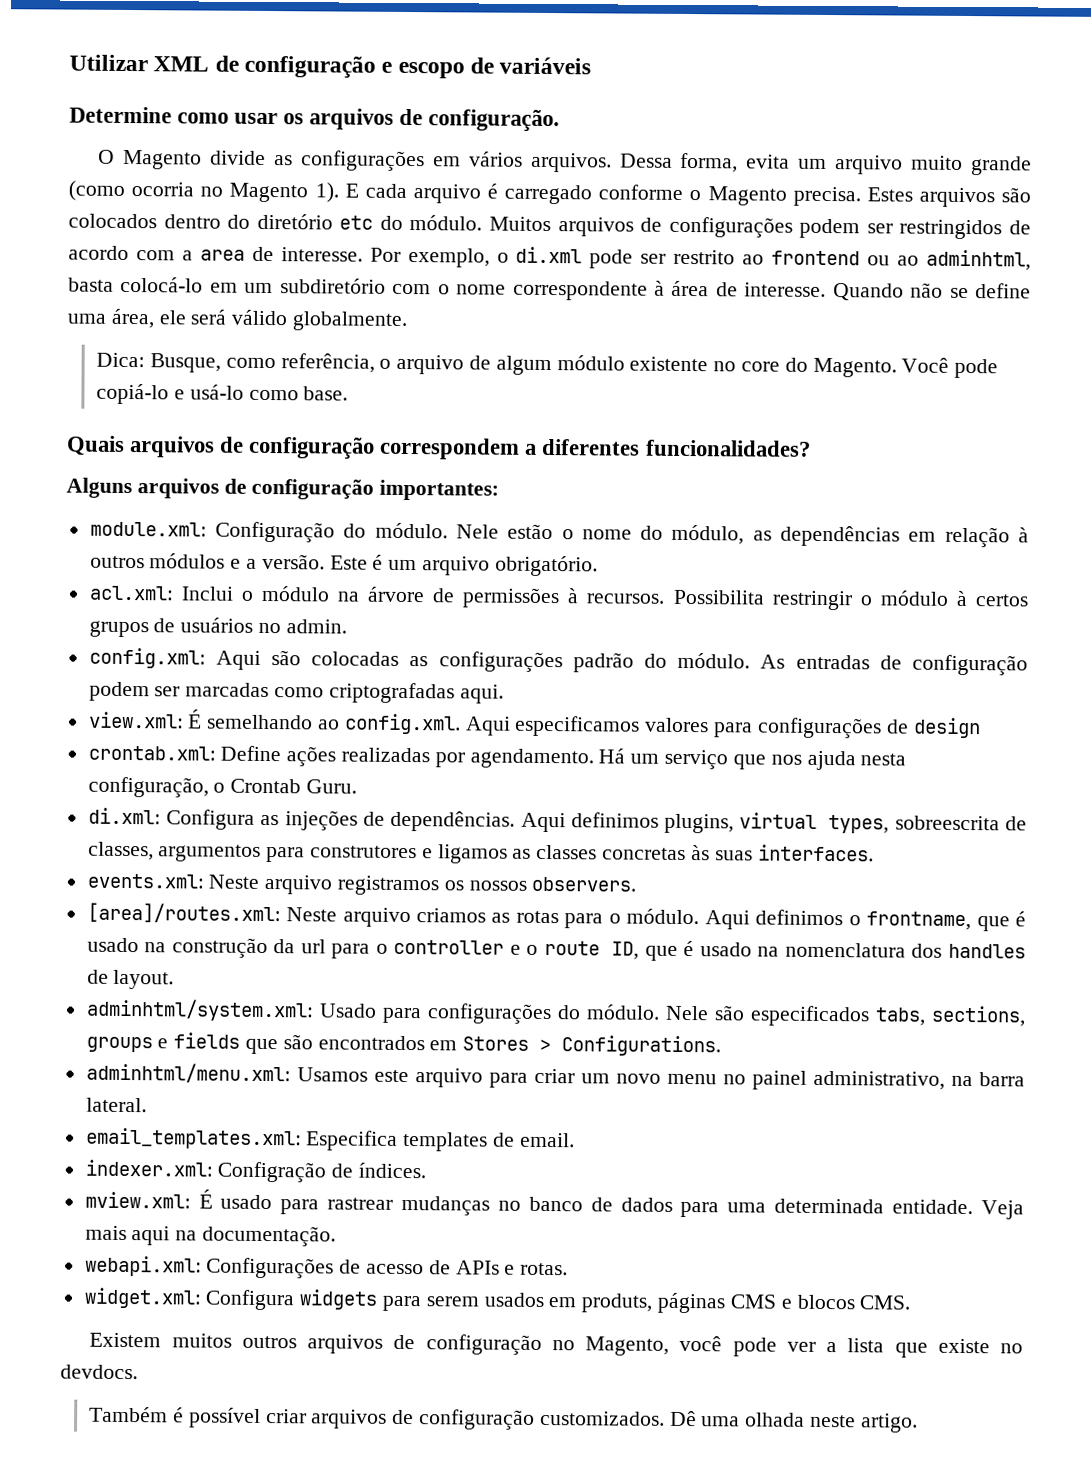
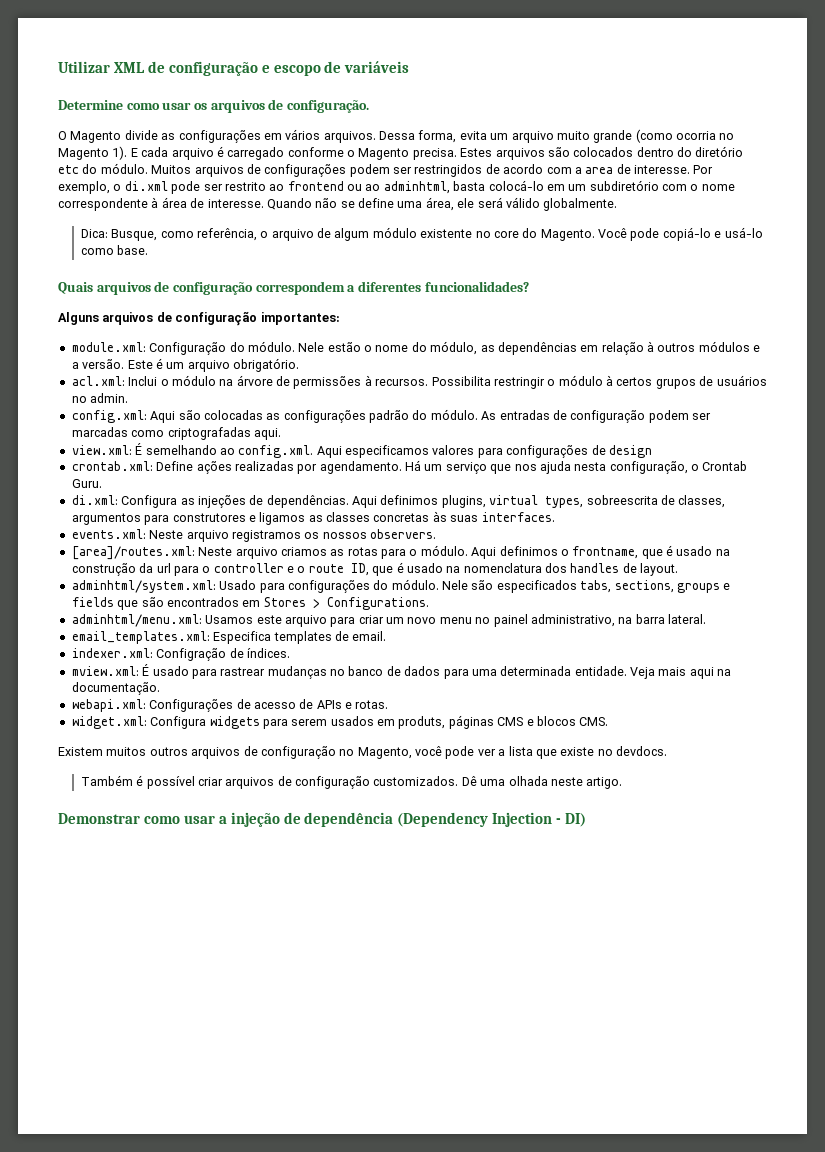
(918, 1423) none -> [58,812,587,827] // Demonstrar como usar a injeção de dependência (Dependency Injection - DI)

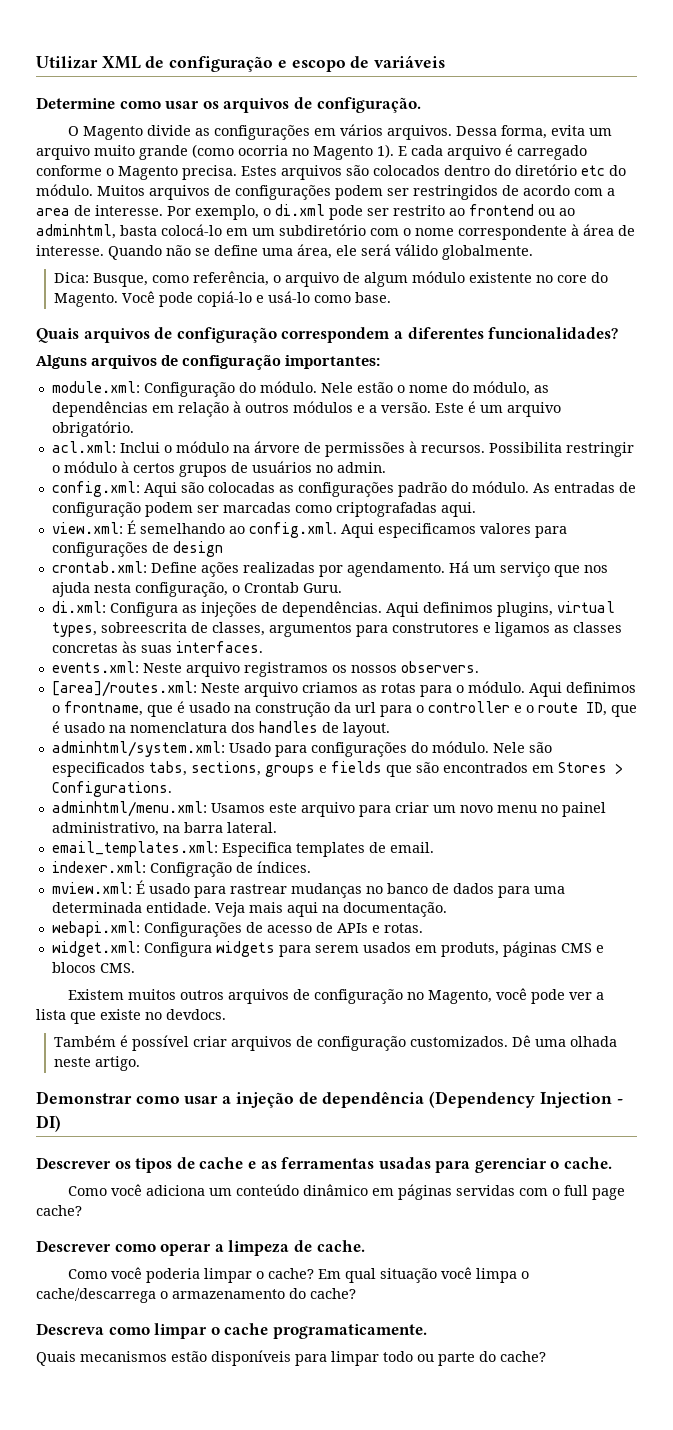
(587, 820) none -> [36,1157,613,1173] [68,1184,626,1200] [36,1205,82,1216] [36,1240,365,1256] [68,1267,530,1283] [36,1288,356,1303] [36,1323,427,1339] [36,1350,546,1366] // Descrever os tipos de cache e as ferramentas usadas para gerenciar o cache. // Como você adiciona um conteúdo dinâmico em páginas servidas com o full page cache? // Descrever como operar a limpeza de cache. // Como você poderia limpar o cache? Em qual situação você limpa o cache/descarrega o armazenamento do cache? // Descreva como limpar o cache programaticamente. // Quais mecanismos estão disponíveis para limpar todo ou parte do cache?

